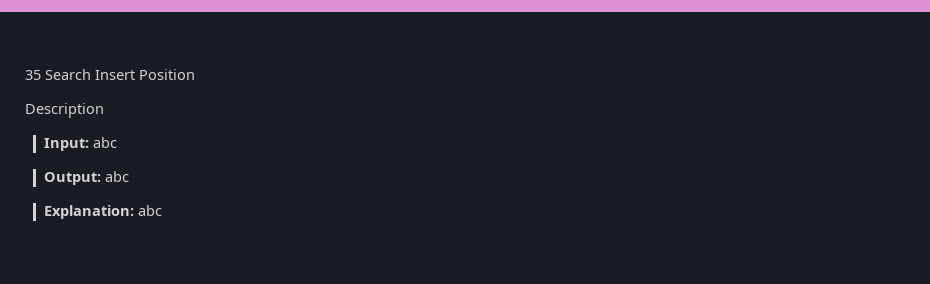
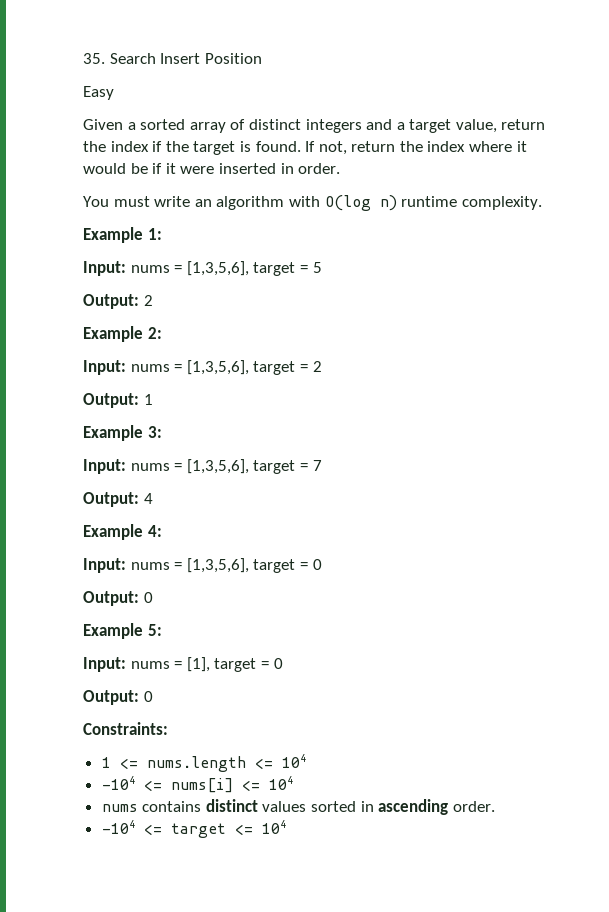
[25,70,41,80] 35 -> [83,53,105,64] 35.
[25,103,104,118] [43,137,117,151] [43,171,129,185] [43,205,162,219] Description // Input: abc // Output: abc // Explanation: abc -> [83,86,114,100] [83,119,546,133] [83,141,527,155] [83,163,341,174] [83,195,542,211] [83,227,162,243] [83,261,322,276] [83,294,153,309] [83,326,162,342] [83,360,322,375] [83,393,153,408] [83,425,162,441] [83,459,322,474] [83,492,153,507] [83,524,162,540] [83,558,322,573] [83,591,153,606] [83,623,162,639] [83,657,283,672] [83,690,153,705] [83,722,168,735] [101,754,306,772] [101,776,293,793] [101,799,495,815] [101,820,286,838] Easy // Given a sorted array of distinct integers and a target value, return the index if the target is found. If not, return the index where it would be if it were inserted in order. // You must write an algorithm with O(log n) runtime complexity. // Example 1: // Input: nums = [1,3,5,6], target = 5 // Output: 2 // Example 2: // Input: nums = [1,3,5,6], target = 2 // Output: 1 // Example 3: // Input: nums = [1,3,5,6], target = 7 // Output: 4 // Example 4: // Input: nums = [1,3,5,6], target = 0 // Output: 0 // Example 5: // Input: nums = [1], target = 0 // Output: 0 // Constraints: // 1 <= nums.length <= 104 // -104 <= nums[i] <= 104 // nums contains distinct values sorted in ascending order. // -104 <= target <= 104

